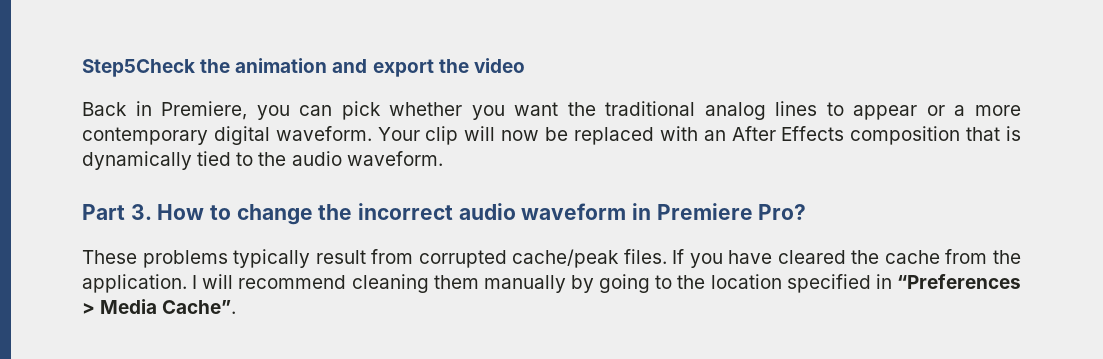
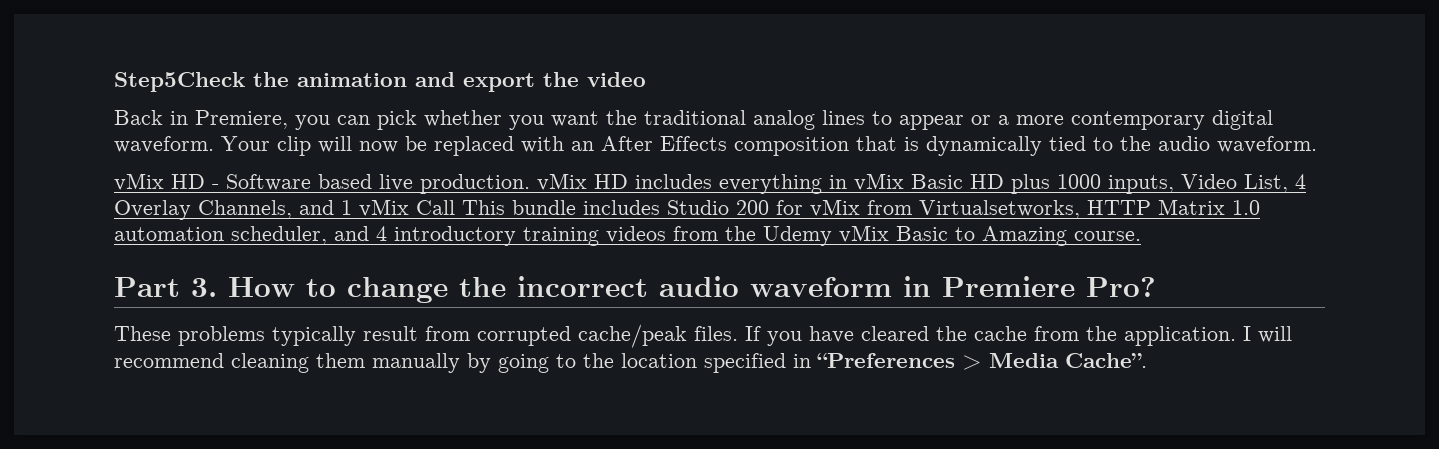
(443, 158) none -> [114,173,1306,194] [114,199,1260,220] [114,225,1141,246] // vMix HD - Software based live production. vMix HD includes everything in vMix Basic HD plus 1000 inputs, Video List, 4 Overlay Channels, and 1 vMix Call This bundle includes Studio 200 for vMix from Virtualsetworks, HTTP Matrix 1.0 automation scheduler, and 4 introductory training videos from the Udemy vMix Basic to Amazing course.

